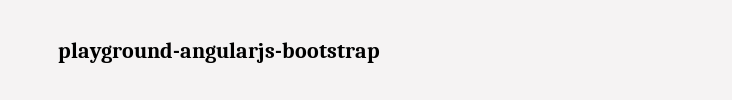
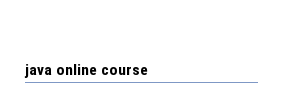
[58,42,380,63] playground-angularjs-bootstrap -> [24,64,149,78] java online course

